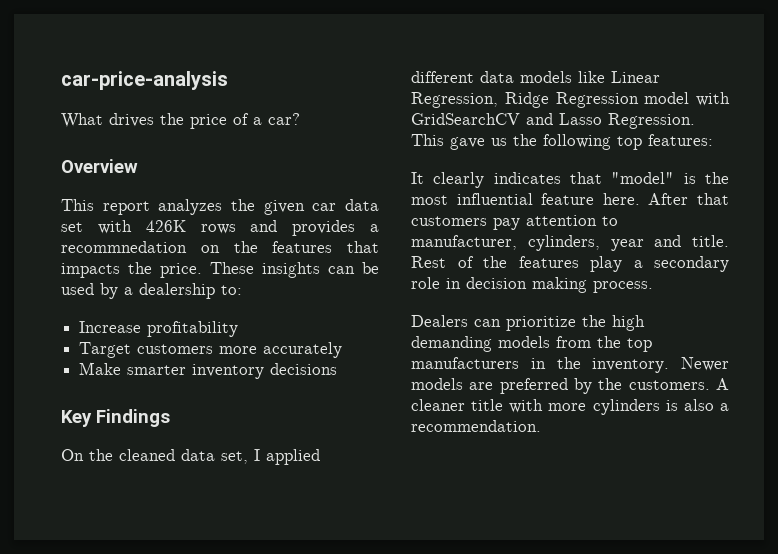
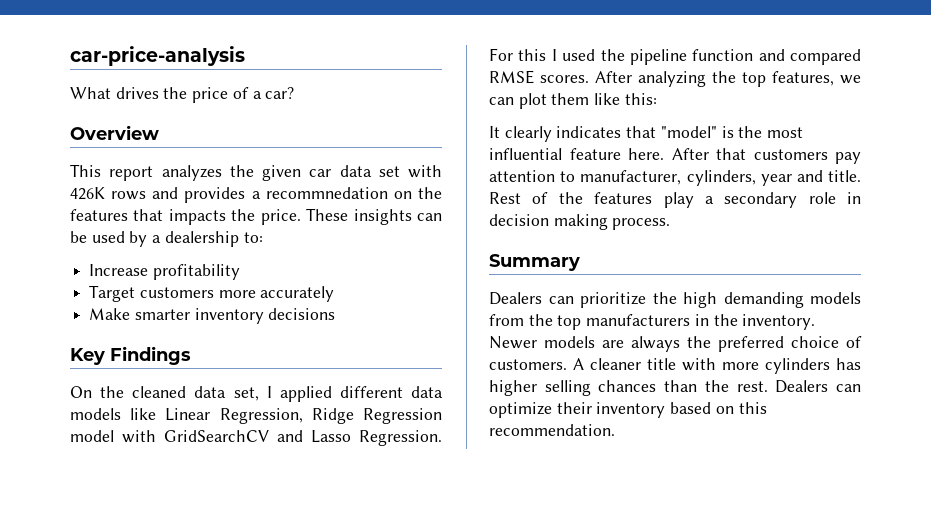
[411,134,713,150] This gave us the following top features: -> [489,48,861,65] [489,70,861,87] [489,93,657,109] For this I used the pipeline function and compared RMSE scores. After analyzing the top features, we can plot them like this:
(653, 287) none -> [489,254,580,271] // Summary
[499,378,623,394] preferred by the -> [631,336,862,352] always the preferred choice of
[665,399,729,411] is also a -> [836,358,861,370] [489,380,861,396] [489,402,767,418] has higher selling chances than the rest. Dealers can optimize their inventory based on this

